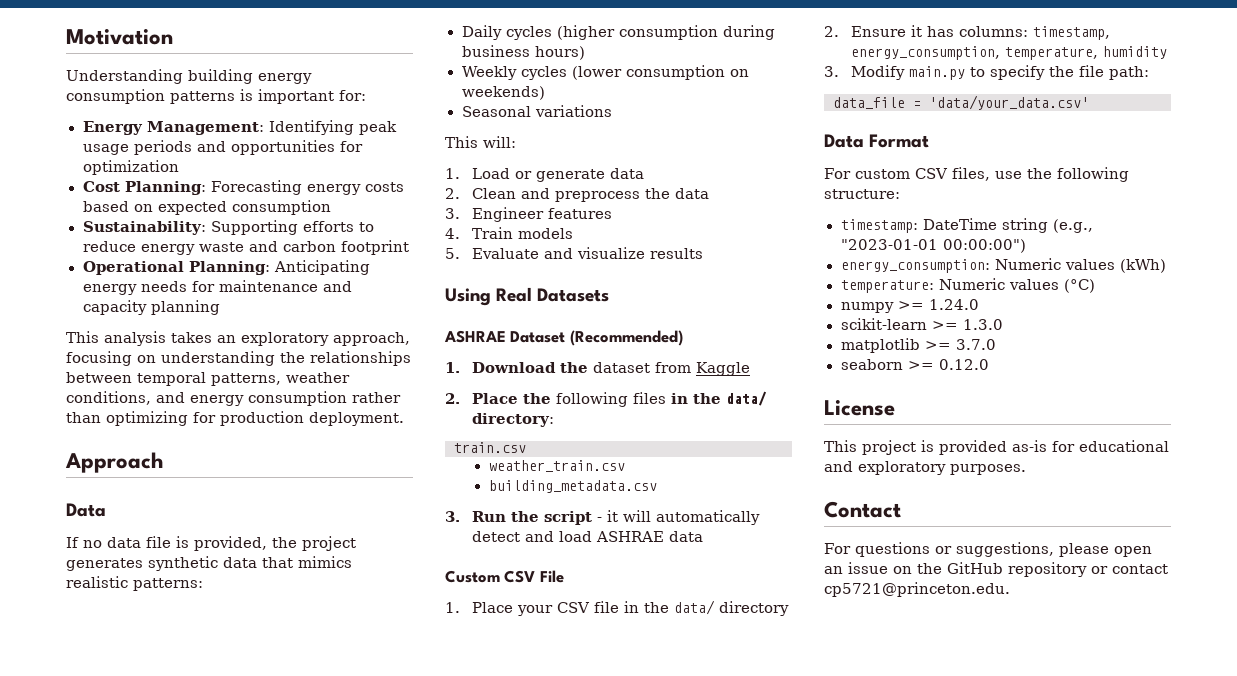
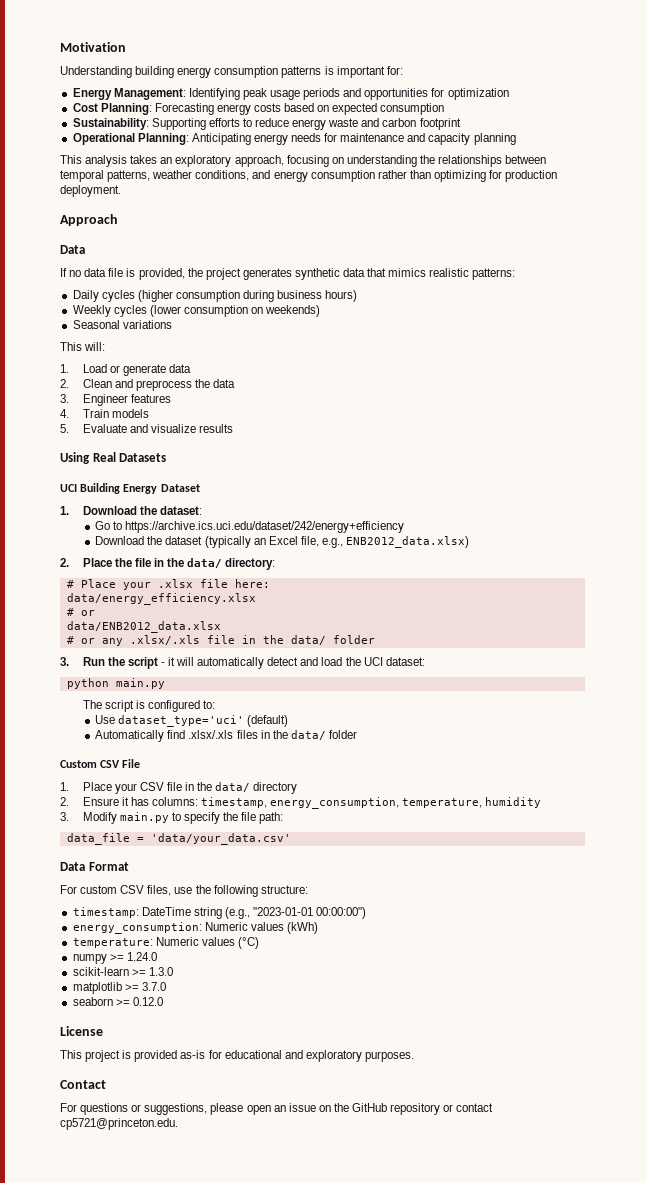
[444,330,506,343] ASHRAE -> [60,483,158,494] UCI Building Energy
[569,330,683,346] (Recommended) -> (200, 488) none
[593,362,751,376] dataset from Kaggle -> [159,506,202,515] [95,521,405,533] [95,536,470,548] dataset: // Go to https://archive.ics.uci.edu/dataset/242/energy+efficiency // Download the dataset (typically an Excel file, e.g., ENB2012_data.xlsx)
[556,392,667,407] following files -> [134,558,151,567] file
[454,442,526,453] [488,460,625,472] [488,480,657,493] train.csv // weather_train.csv // building_metadata.csv -> [66,579,270,590] [66,593,256,605] [66,608,95,616] [66,621,221,633] [66,635,375,646] # Place your .xlsx file here: // data/energy_efficiency.xlsx // # or // data/ENB2012_data.xlsx // # or any .xlsx/.xls file in the data/ folder
[596,531,704,542] ASHRAE data -> [345,657,425,666] [66,678,165,689] [82,700,215,712] [95,715,289,727] [95,730,357,742] the UCI dataset: // python main.py // The script is configured to: // Use dataset_type='uci' (default) // Automatically find .xlsx/.xls files in the data/ folder

